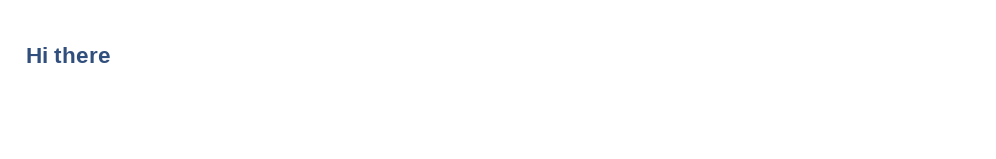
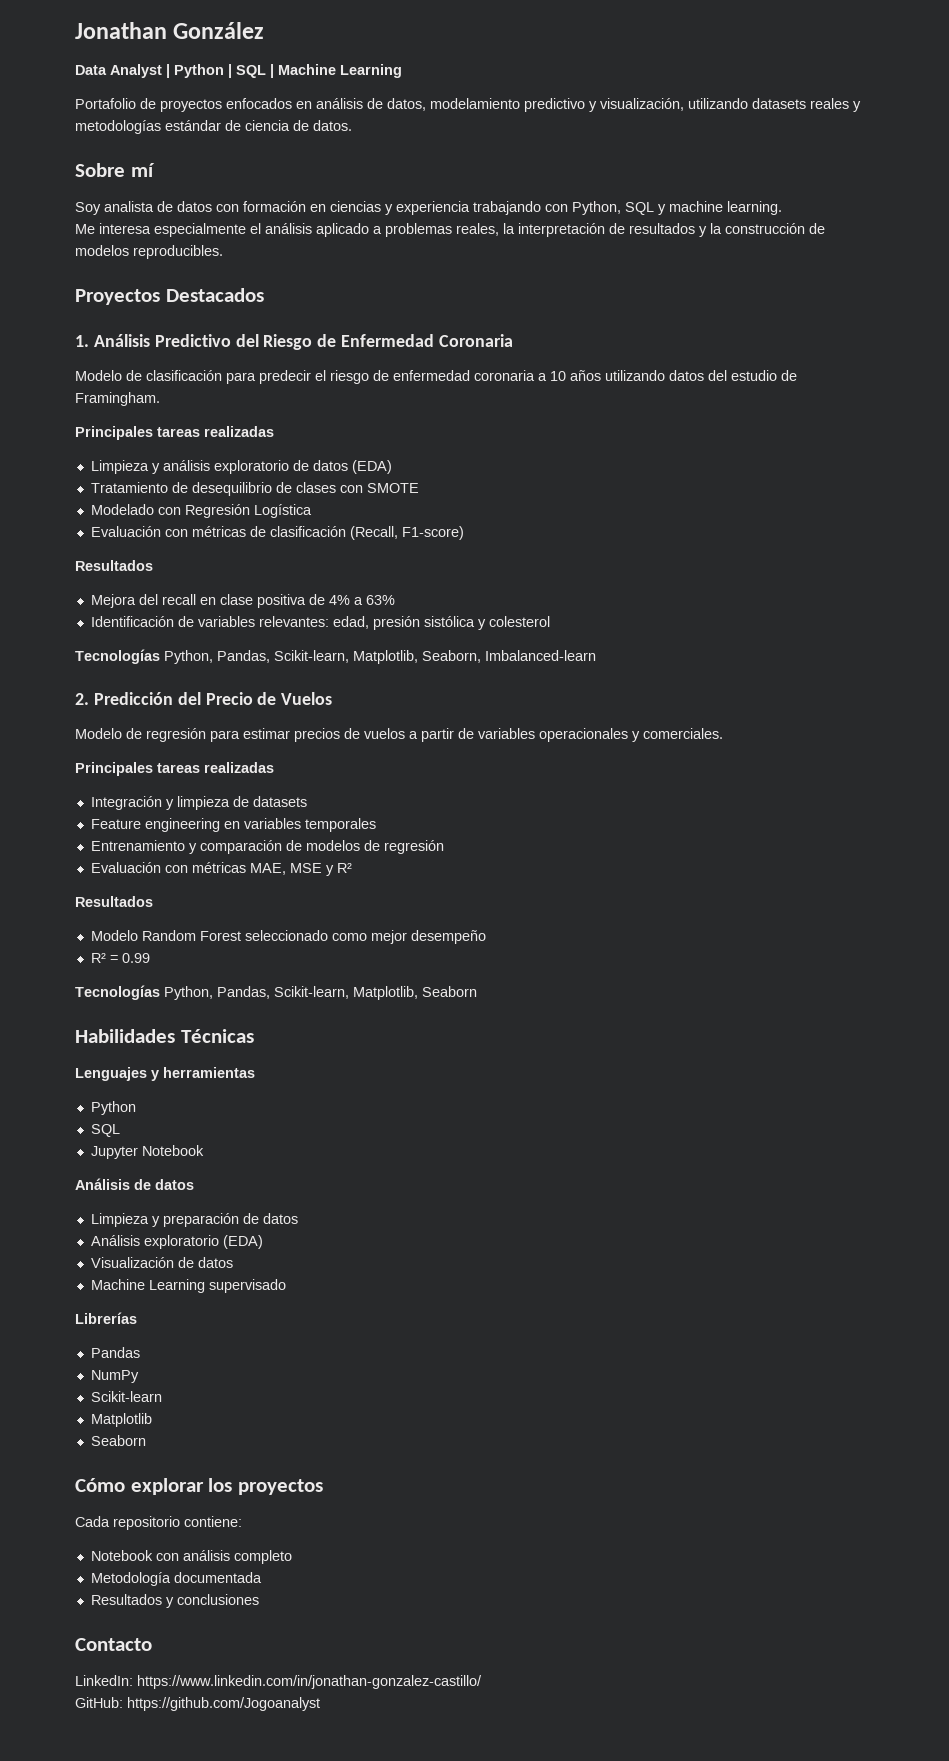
[26,47,112,63] Hi there -> [75,22,265,39] [75,64,402,78] [75,98,861,112] [75,120,352,134] [75,163,155,177] [75,201,782,215] [75,223,825,237] [75,245,223,259] [75,288,264,305] [75,334,514,350] [75,370,797,384] [75,392,160,406] [75,426,274,440] [90,460,392,474] [90,482,419,496] [90,504,312,518] [90,526,464,540] [75,560,153,571] [90,594,395,608] [90,616,550,630] [75,649,596,664] [75,692,333,705] [75,728,723,742] [75,762,274,776] [90,796,307,810] [90,818,376,832] [90,840,444,854] [90,862,352,876] [75,896,153,907] [90,930,486,944] [90,953,150,963] [75,985,477,1000] [75,1029,254,1043] [75,1067,255,1081] [90,1101,136,1115] [90,1124,120,1137] [90,1145,204,1159] [75,1178,194,1190] [90,1213,298,1227] [90,1235,263,1249] [90,1257,233,1268] [90,1279,286,1293] [75,1312,137,1324] [90,1347,140,1358] [90,1370,139,1383] [90,1391,162,1402] [90,1413,152,1427] [90,1435,146,1446] [75,1478,323,1495] [75,1516,242,1530] [90,1550,292,1564] [90,1572,262,1586] [90,1594,259,1608] [75,1638,152,1651] [75,1675,482,1689] [75,1697,320,1711] Jonathan González // Data Analyst | Python | SQL | Machine Learning // Portafolio de proyectos enfocados en análisis de datos, modelamiento predictivo y visualización, utilizando datasets reales y metodologías estándar de ciencia de datos. // Sobre mí // Soy analista de datos con formación en ciencias y experiencia trabajando con Python, SQL y machine learning. // Me interesa especialmente el análisis aplicado a problemas reales, la interpretación de resultados y la construcción de modelos reproducibles. // Proyectos Destacados // 1. Análisis Predictivo del Riesgo de Enfermedad Coronaria // Modelo de clasificación para predecir el riesgo de enfermedad coronaria a 10 años utilizando datos del estudio de Framingham. // Principales tareas realizadas // Limpieza y análisis exploratorio de datos (EDA) // Tratamiento de desequilibrio de clases con SMOTE // Modelado con Regresión Logística // Evaluación con métricas de clasificación (Recall, F1-score) // Resultados // Mejora del recall en clase positiva de 4% a 63% // Identificación de variables relevantes: edad, presión sistólica y colesterol // Tecnologías Python, Pandas, Scikit-learn, Matplotlib, Seaborn, Imbalanced-learn // 2. Predicción del Precio de Vuelos // Modelo de regresión para estimar precios de vuelos a partir de variables operacionales y comerciales. // Principales tareas realizadas // Integración y limpieza de datasets // Feature engineering en variables temporales // Entrenamiento y comparación de modelos de regresión // Evaluación con métricas MAE, MSE y R² // Resultados // Modelo Random Forest seleccionado como mejor desempeño // R² = 0.99 // Tecnologías Python, Pandas, Scikit-learn, Matplotlib, Seaborn // Habilidades Técnicas // Lenguajes y herramientas // Python // SQL // Jupyter Notebook // Análisis de datos // Limpieza y preparación de datos // Análisis exploratorio (EDA) // Visualización de datos // Machine Learning supervisado // Librerías // Pandas // NumPy // Scikit-learn // Matplotlib // Seaborn // Cómo explorar los proyectos // Cada repositorio contiene: // Notebook con análisis completo // Metodología documentada // Resultados y conclusiones // Contacto // LinkedIn: https://www.linkedin.com/in/jonathan-gonzalez-castillo/ // GitHub: https://github.com/Jogoanalyst

